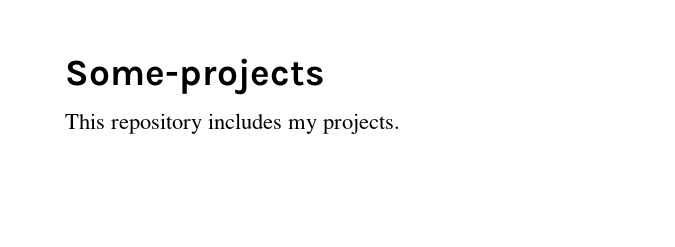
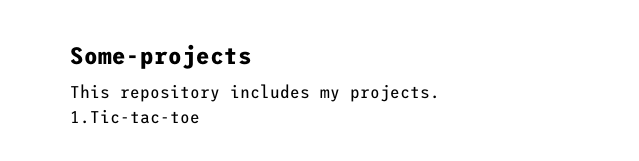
(401, 123) none -> [70,109,200,124] 1.Tic-tac-toe

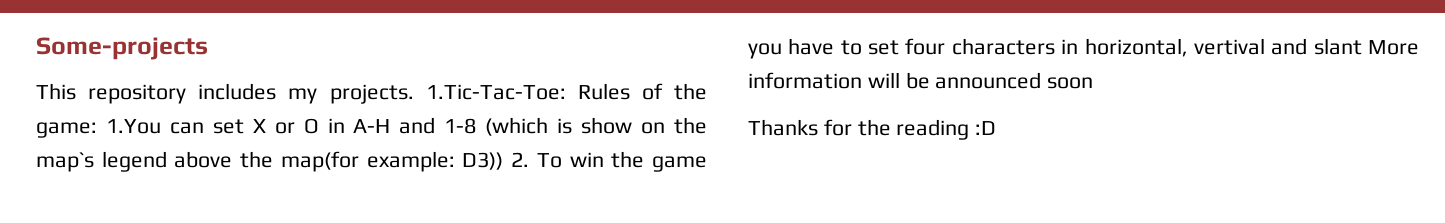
[70,109,200,124] 1.Tic-tac-toe -> [425,83,707,100] [36,117,707,138] [36,151,708,172] [748,38,1419,59] [748,72,1094,89] [748,119,997,140] 1.Tic-Tac-Toe: Rules of the game: 1.You can set X or O in A-H and 1-8 (which is show on the map`s legend above the map(for example: D3)) 2. To win the game you have to set four characters in horizontal, vertival and slant More information will be announced soon // Thanks for the reading :D

